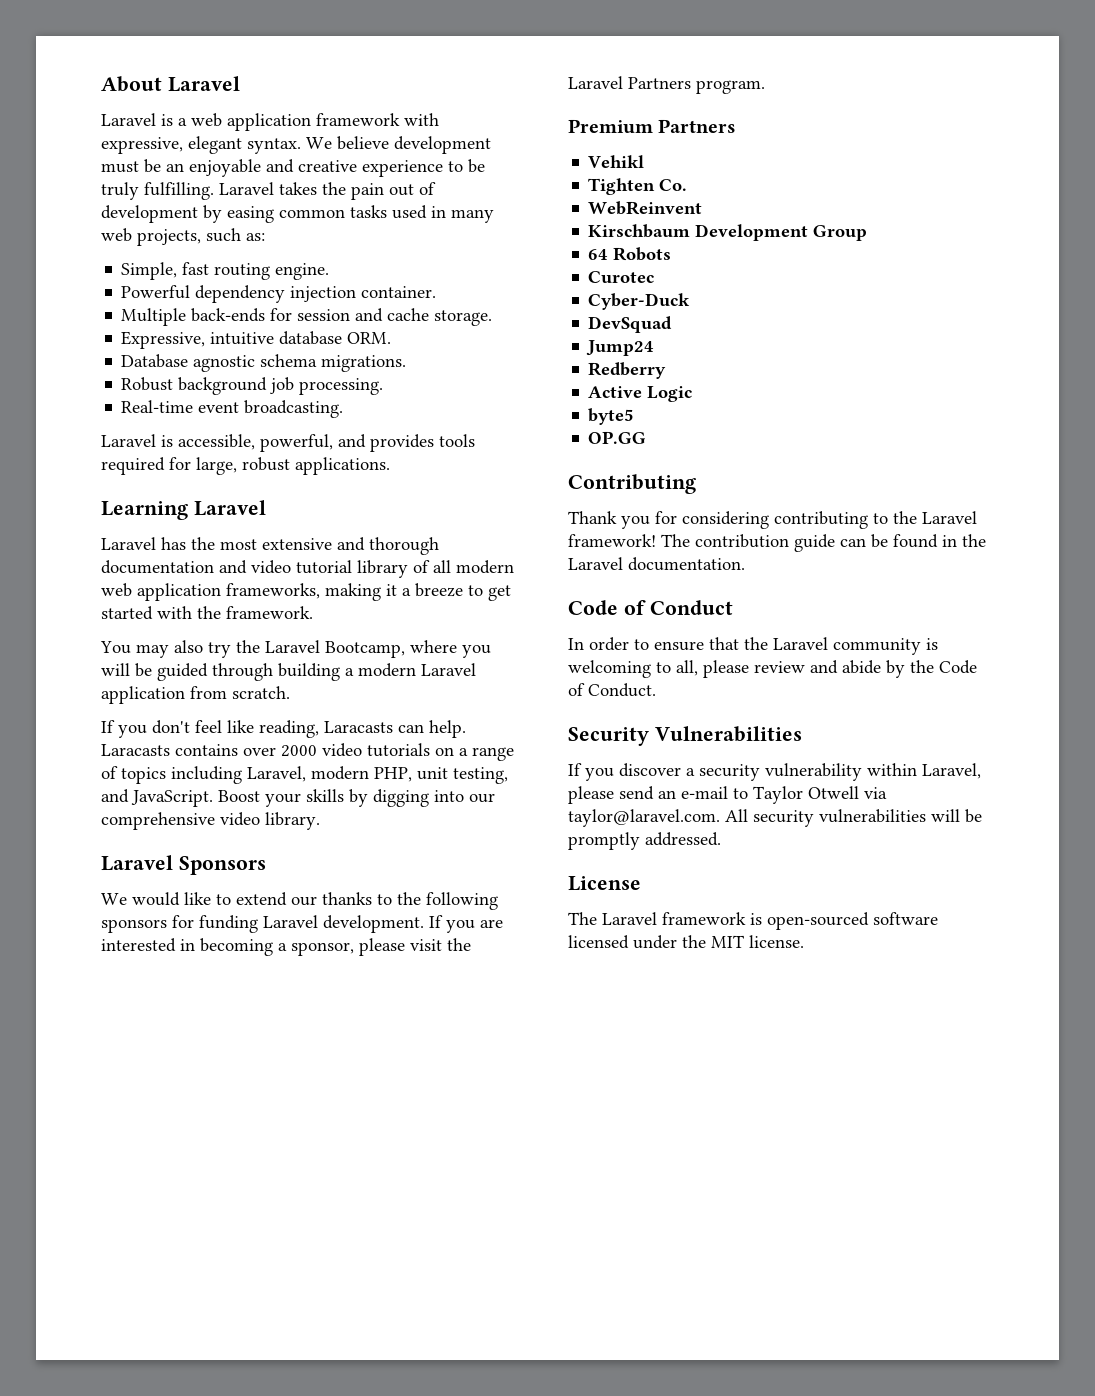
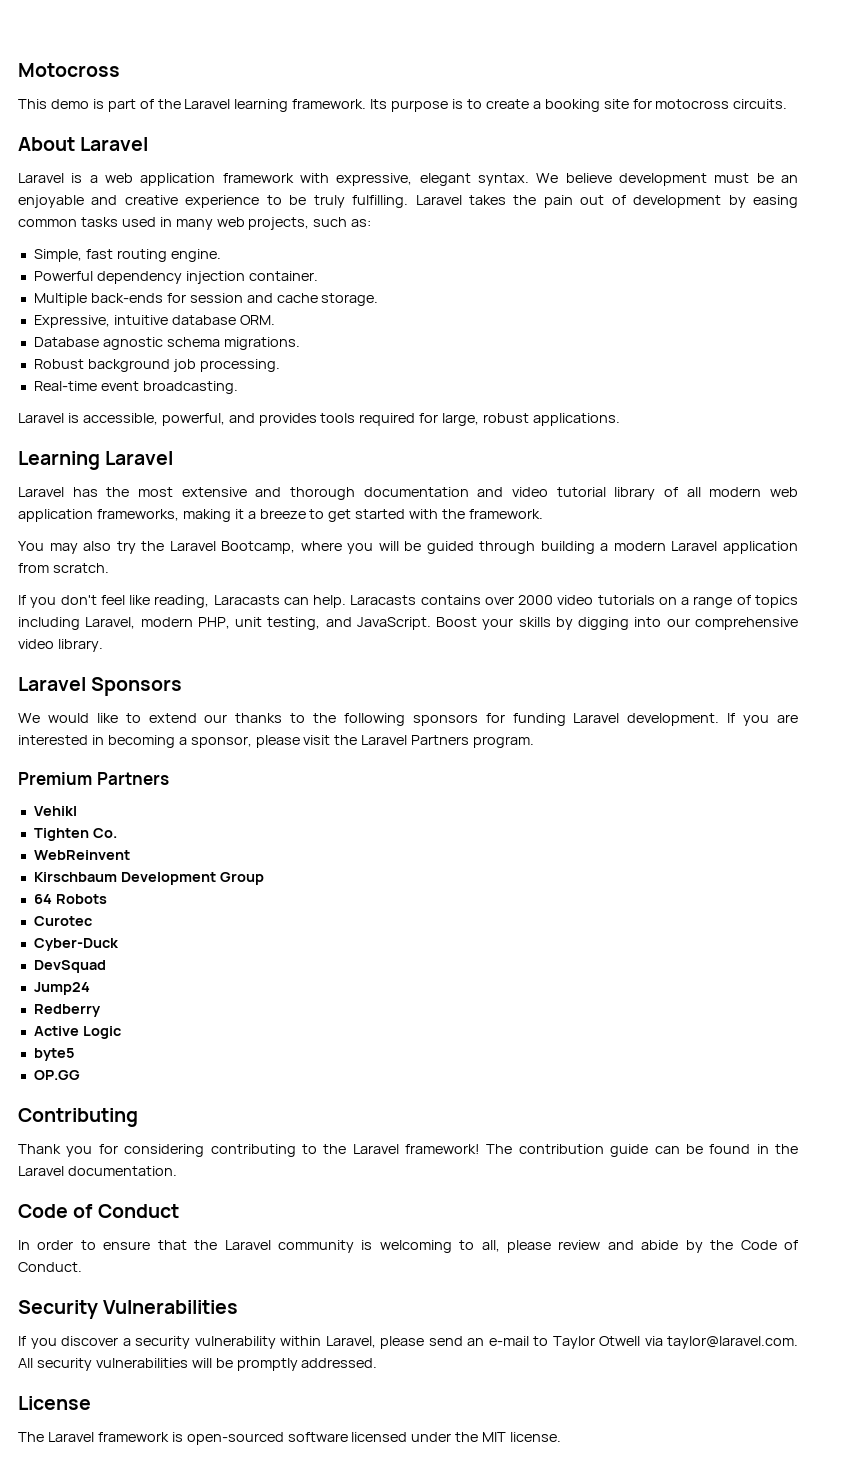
(101, 84) none -> [18,63,120,77] [18,99,788,112] Motocross // This demo is part of the Laravel learning framework. Its purpose is to create a booking site for motocross circuits. //

